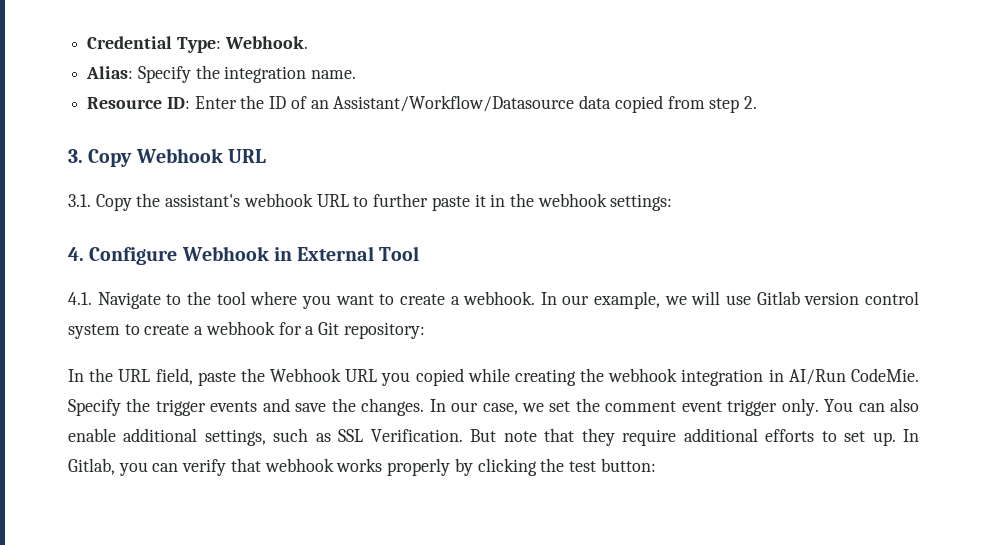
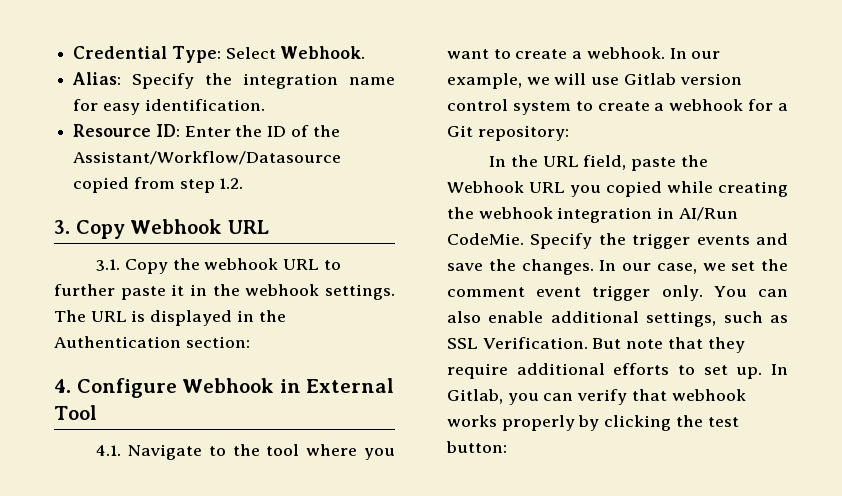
(221, 45) none -> [225,47,276,59] Select
[311,70,357,79] name. -> [349,77,395,85] [73,99,265,115] name for easy identification.
[310,95,612,112] an Assistant/Workflow/Datasource data -> [312,125,340,137] [73,151,342,165] the Assistant/Workflow/Datasource
[743,96,757,109] 2. -> [219,178,244,189] 1.2.
[165,194,241,207] assistant's -> (200, 264) none
[610,194,673,211] settings: -> [324,284,395,300] [54,310,286,326] [54,336,250,348] settings. The URL is displayed in the Authentication section:

